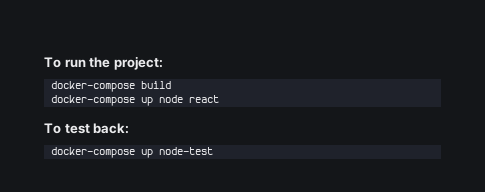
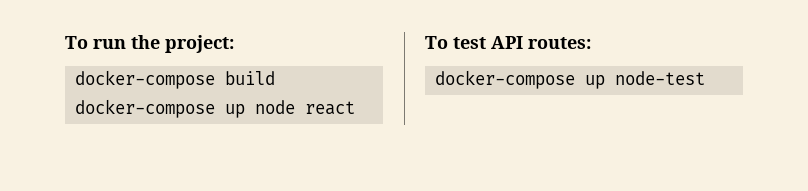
[93,123,130,134] back: -> [491,36,591,49] API routes:

